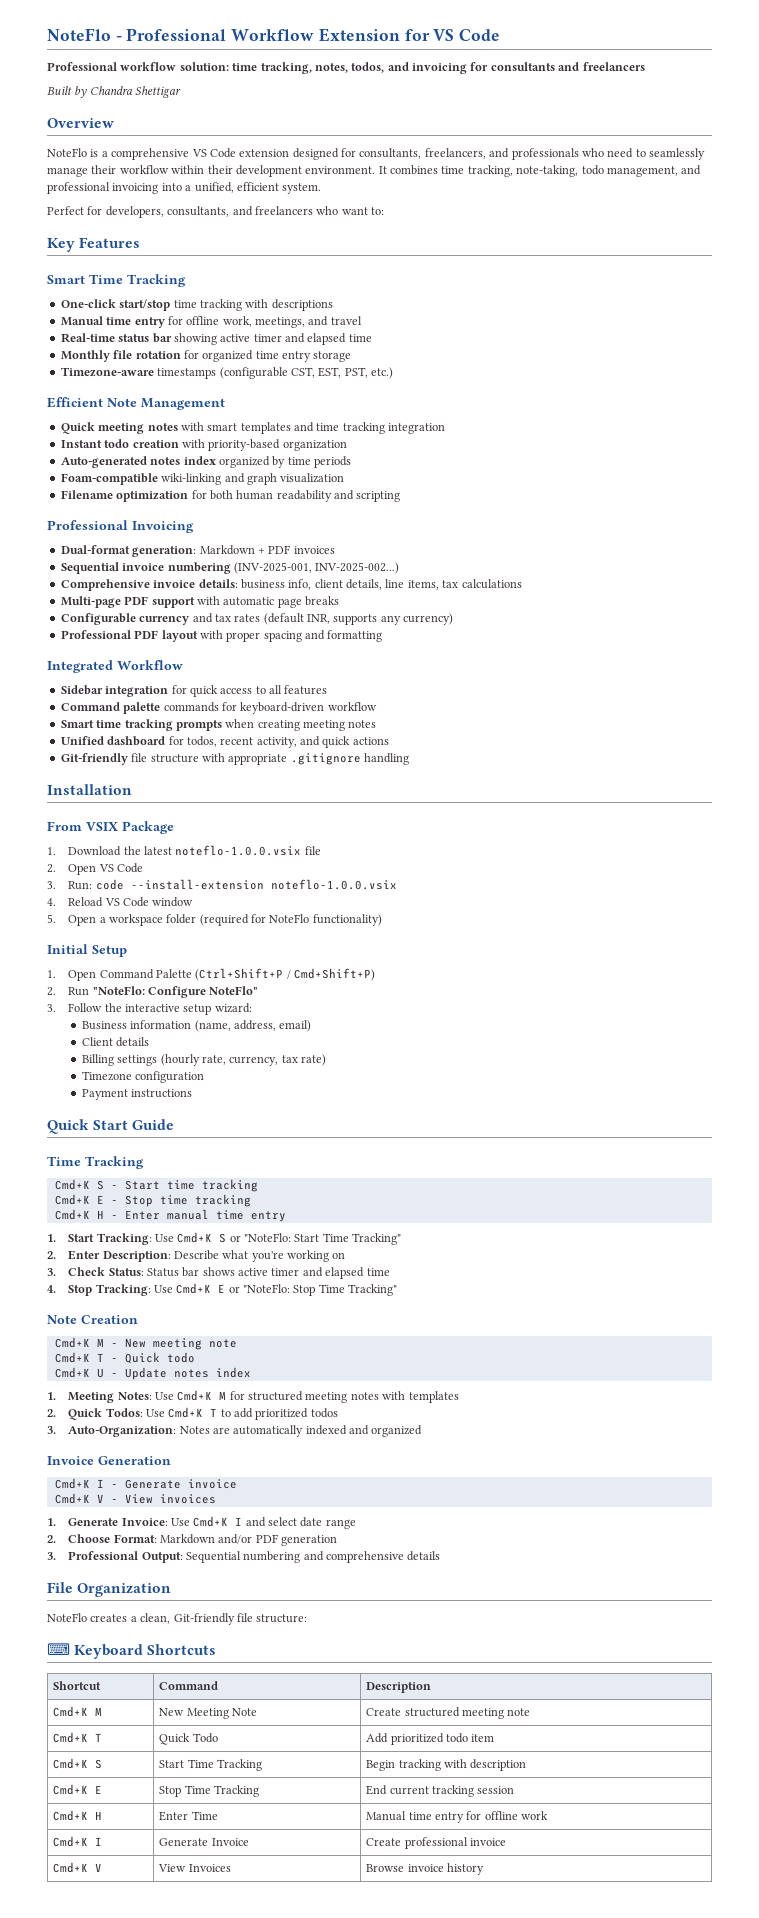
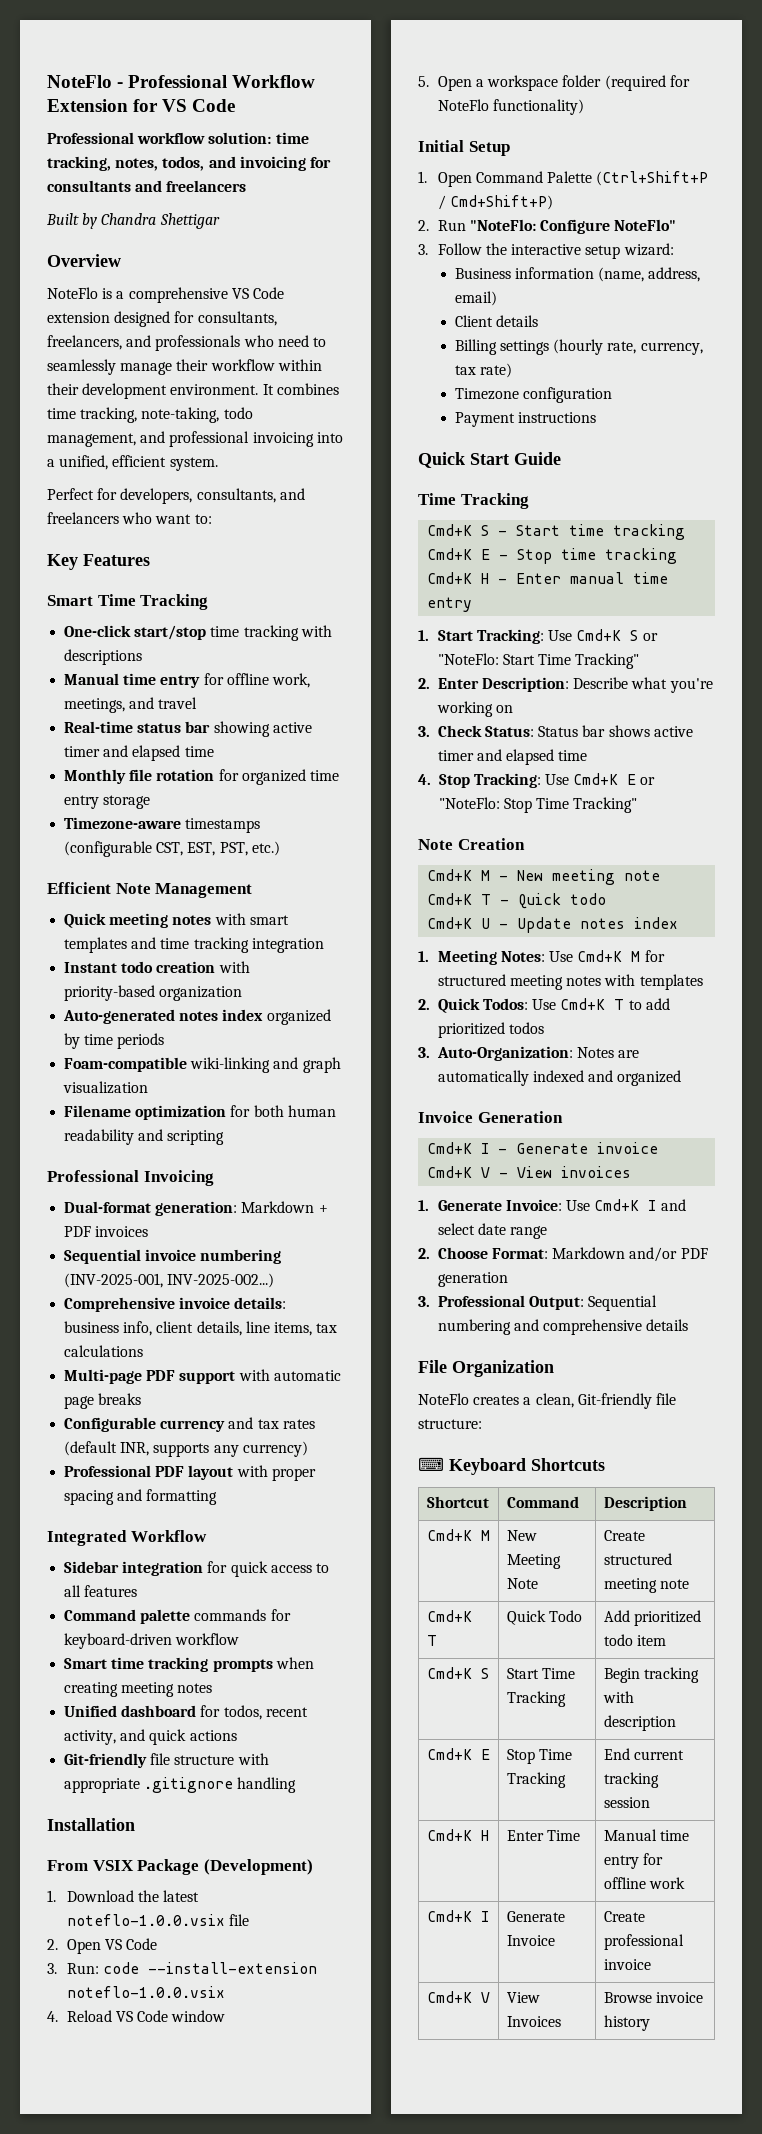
(174, 827) none -> [203,1859,313,1875] (Development)

